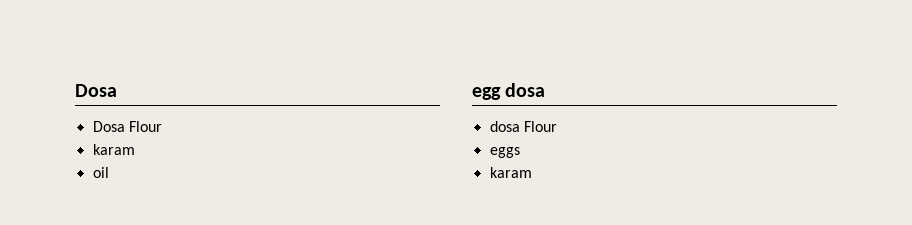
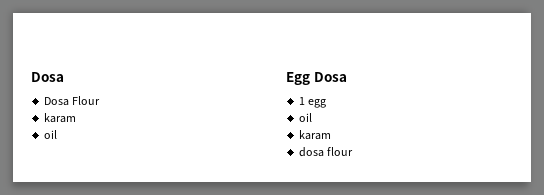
(109, 172) none -> [286,72,347,85] [299,97,306,105] Egg Dosa // 1
[505,83,546,97] [489,121,557,132] [489,147,520,158] [489,167,532,178] dosa // dosa Flour // eggs // karam -> [299,113,313,122] [299,130,332,140] [299,147,354,157] // oil // karam // dosa flour

